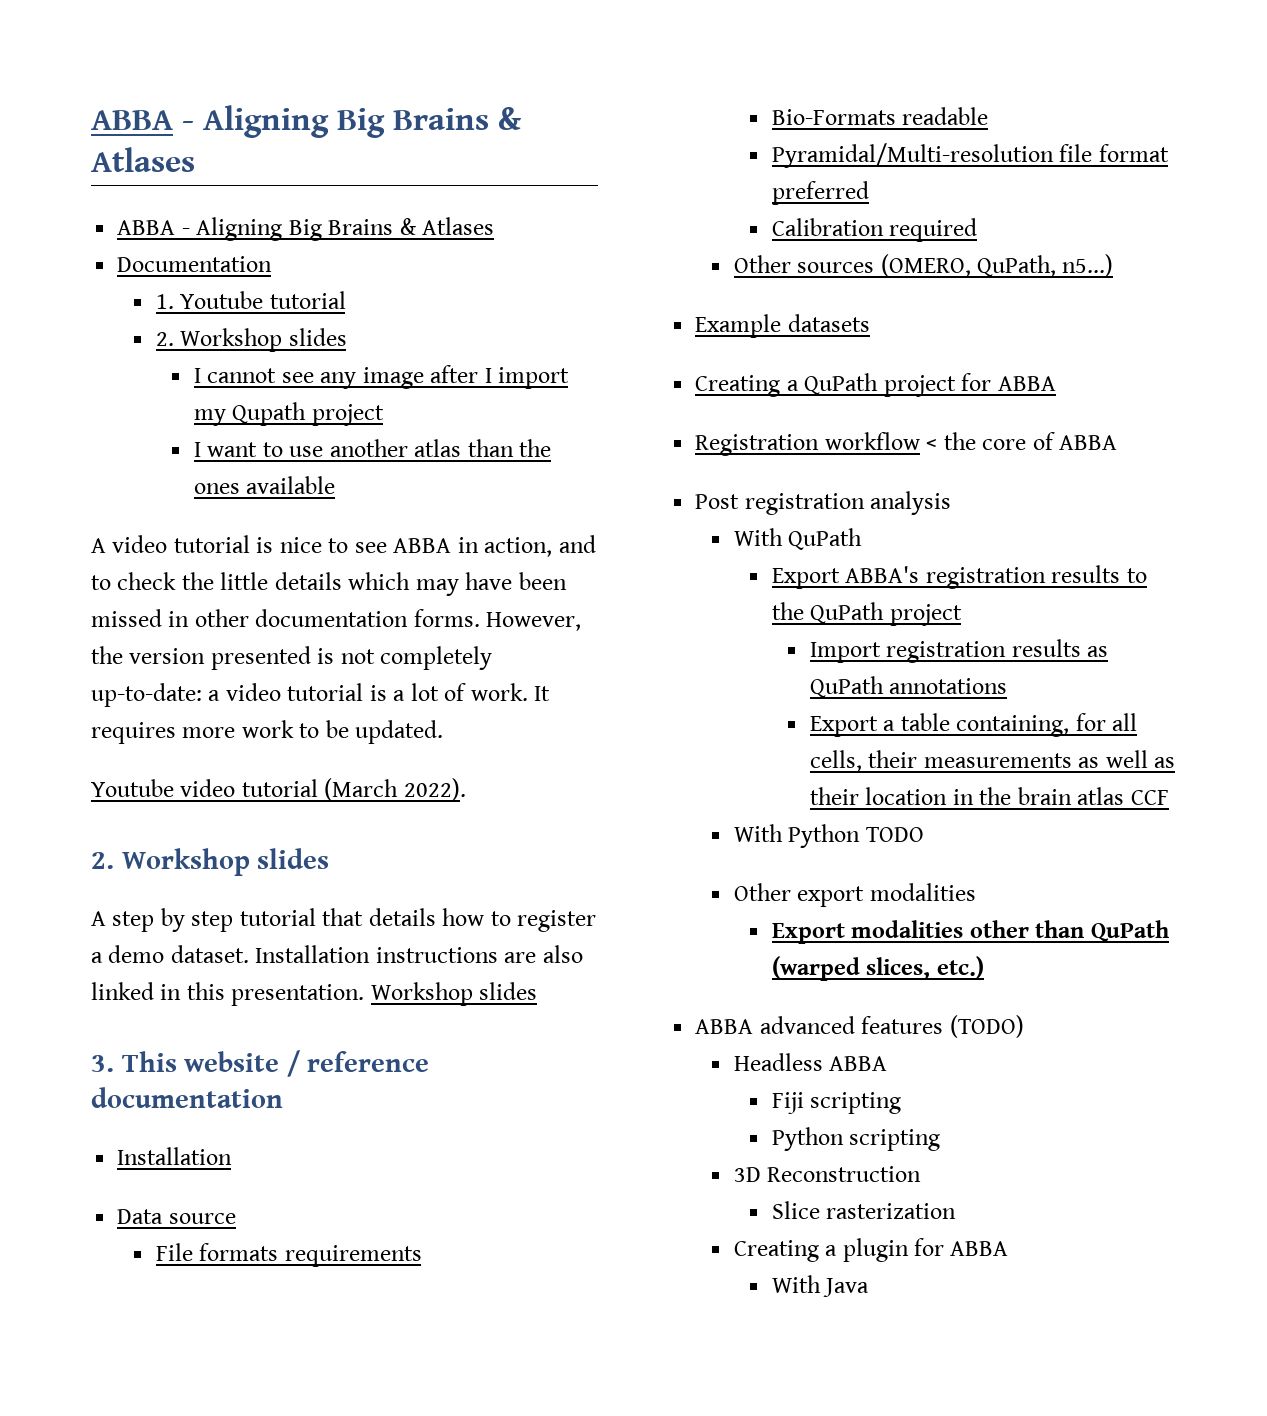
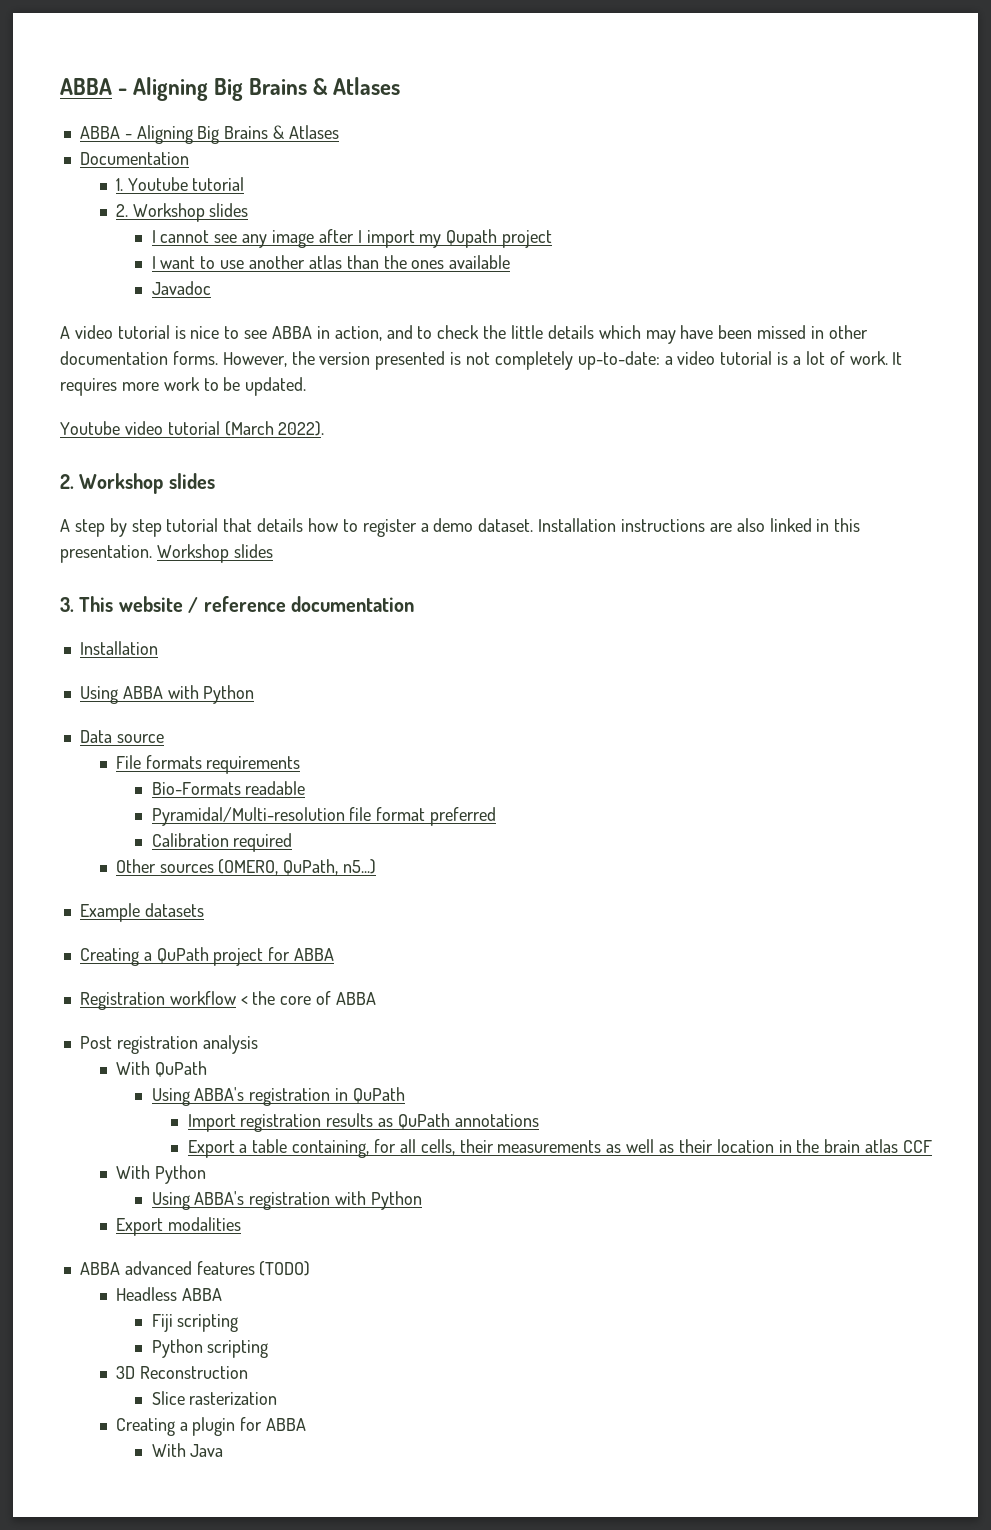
(336, 485) none -> [151,281,211,295] // Javadoc
(233, 1156) none -> [79,685,255,704] // Using ABBA with Python
[771,565,1147,589] [771,602,962,626] Export ABBA's registration results to the QuPath project -> [151,1087,406,1106] Using ABBA's registration in QuPath
[865,827,924,842] [733,883,976,907] [771,920,1169,944] [771,956,984,981] TODO // Other export modalities // Export modalities other than QuPath (warped slices, etc.) -> [151,1191,423,1210] [115,1217,241,1236] // Using ABBA's registration with Python // Export modalities

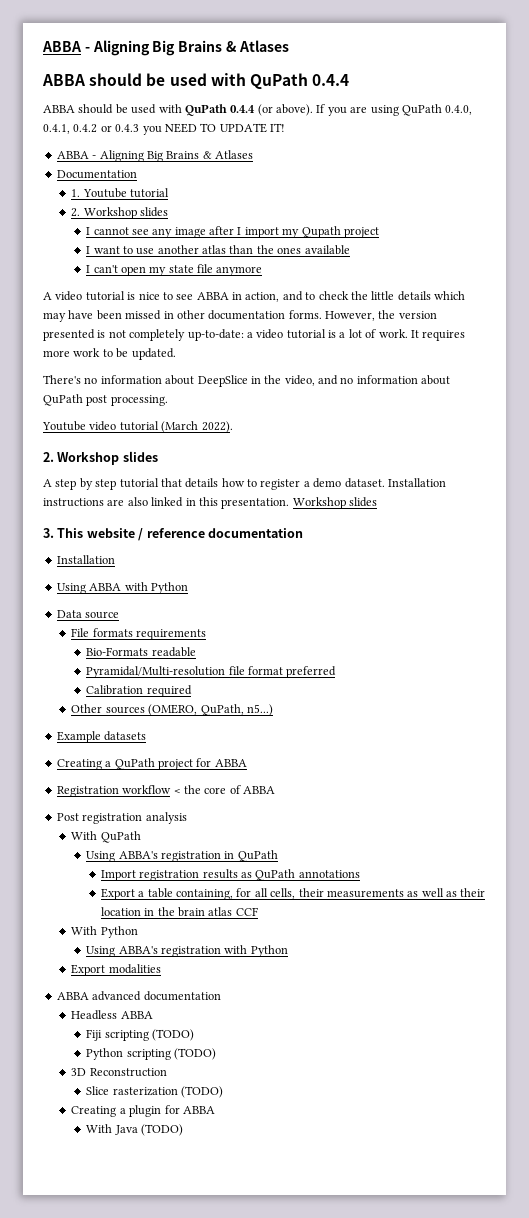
[60,77,401,101] ABBA - Aligning Big Brains & Atlases -> [42,40,289,56] [42,73,350,89] [43,104,473,116] [43,123,285,135] ABBA - Aligning Big Brains & Atlases // ABBA should be used with QuPath 0.4.4 // ABBA should be used with QuPath 0.4.4 (or above). If you are using QuPath 0.4.0, 0.4.1, 0.4.2 or 0.4.3 you NEED TO UPDATE IT!
[151,281,211,295] Javadoc -> [86,264,263,276] I can't open my state file anymore
(307, 386) none -> [43,375,451,387] [43,394,168,406] // There's no information about DeepSlice in the video, and no information about QuPath post processing.
[196,1261,311,1276] features (TODO) -> [143,991,221,1001] documentation
(239, 1323) none -> [151,1029,194,1041] (TODO)
(269, 1349) none -> [173,1048,216,1060] (TODO)
(278, 1398) none -> [180,1086,223,1098] (TODO)
(224, 1450) none -> [140,1124,183,1136] (TODO)

